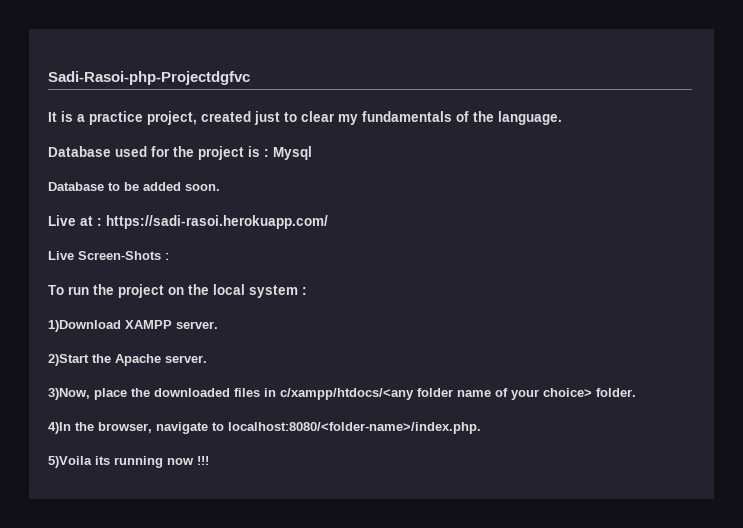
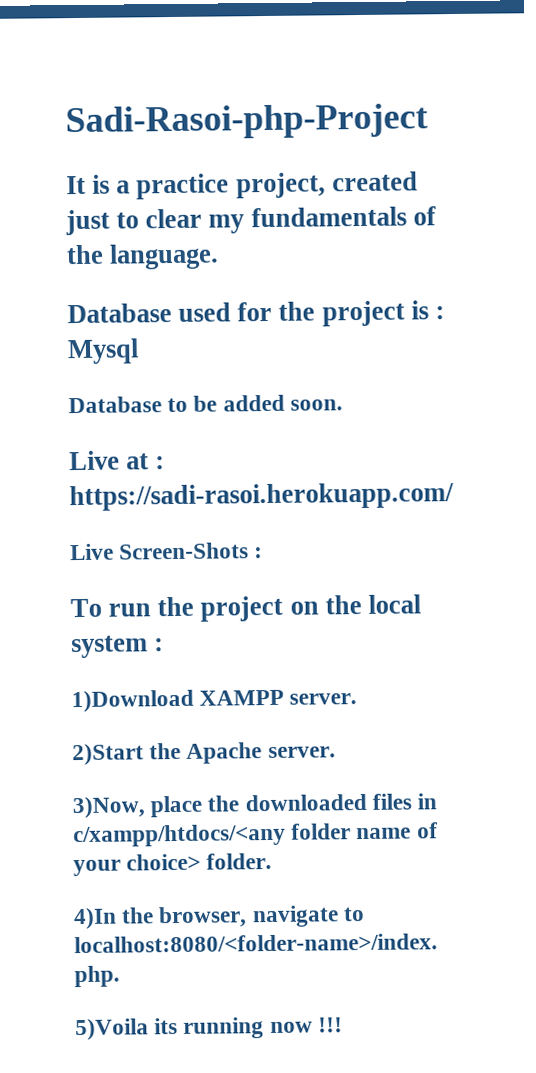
[48,71,250,85] Sadi-Rasoi-php-Projectdgfvc -> [65,103,428,141] Sadi-Rasoi-php-Project

